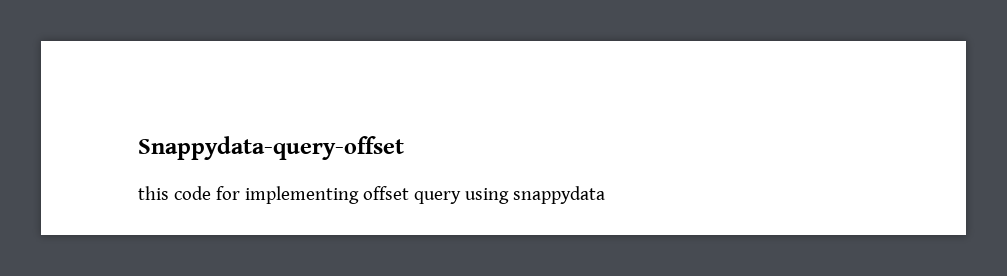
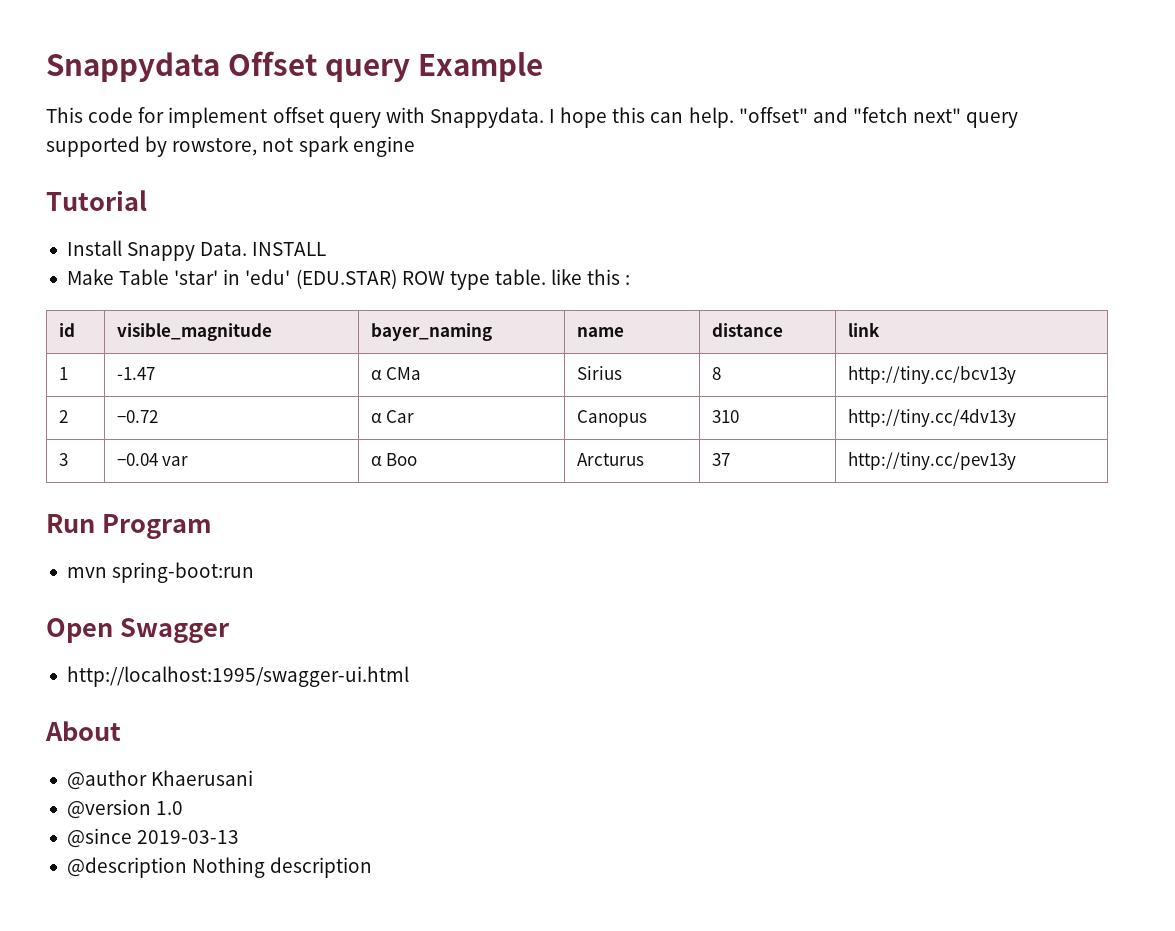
[138,136,404,160] [138,186,169,200] Snappydata-query-offset // this -> [46,51,543,82] [46,107,83,123] Snappydata Offset query Example // This
[244,186,359,204] implementing -> [168,107,268,128] implement
[464,186,605,204] using snappydata -> [385,107,1019,128] [46,136,415,157] [46,190,147,211] [66,240,327,261] [66,269,631,290] [58,323,75,337] [116,323,272,341] [370,323,492,341] [576,327,624,337] [711,323,783,337] [847,322,880,337] [58,367,68,380] [116,367,155,380] [370,367,422,380] [576,366,622,380] [711,367,721,380] [847,365,1016,384] [58,410,68,423] [116,410,158,423] [370,410,415,423] [576,410,647,427] [711,410,739,423] [847,408,1016,427] [58,453,68,466] [116,453,189,466] [370,453,418,466] [576,453,644,466] [711,453,730,466] [847,451,1016,470] [46,514,212,539] [66,562,255,583] [46,618,230,643] [66,666,409,687] [45,721,121,741] [66,770,254,790] [66,799,184,819] [66,828,240,848] [66,857,373,878] with Snappydata. I hope this can help. "offset" and "fetch next" query supported by rowstore, not spark engine // Tutorial // Install Snappy Data. INSTALL // Make Table 'star' in 'edu' (EDU.STAR) ROW type table. like this : // id | visible_magnitude | bayer_naming | name | distance | link // 1 | -1.47 | α CMa | Sirius | 8 | http://tiny.cc/bcv13y // 2 | −0.72 | α Car | Canopus | 310 | http://tiny.cc/4dv13y // 3 | −0.04 var | α Boo | Arcturus | 37 | http://tiny.cc/pev13y // Run Program // mvn spring-boot:run // Open Swagger // http://localhost:1995/swagger-ui.html // About // @author Khaerusani // @version 1.0 // @since 2019-03-13 // @description Nothing description

